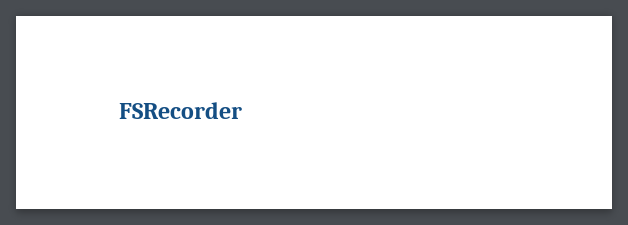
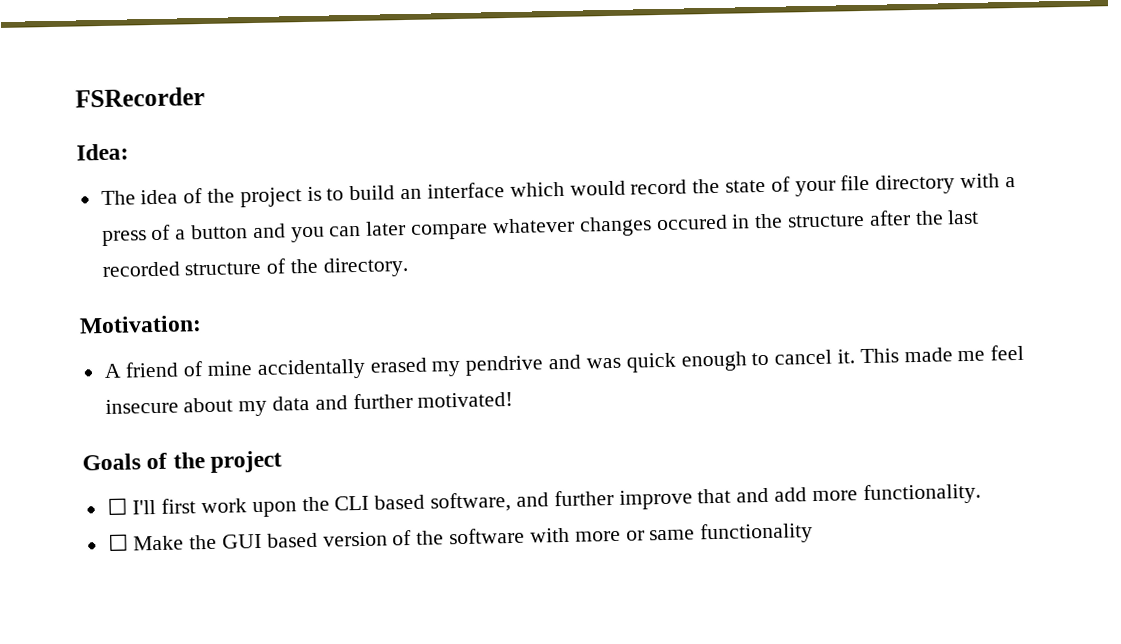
(242, 110) none -> [76,143,129,161] [100,173,1016,208] [101,209,980,247] [101,257,409,278] [79,315,202,334] [103,344,1025,380] [104,391,514,417] [82,450,283,473] [106,482,981,518] [107,522,814,551] // Idea: // The idea of the project is to build an interface which would record the state of your file directory with a press of a button and you can later compare whatever changes occured in the structure after the last recorded structure of the directory. // Motivation: // A friend of mine accidentally erased my pendrive and was quick enough to cancel it. This made me feel insecure about my data and further motivated! // Goals of the project // ☐ I'll first work upon the CLI based software, and further improve that and add more functionality. // ☐ Make the GUI based version of the software with more or same functionality

